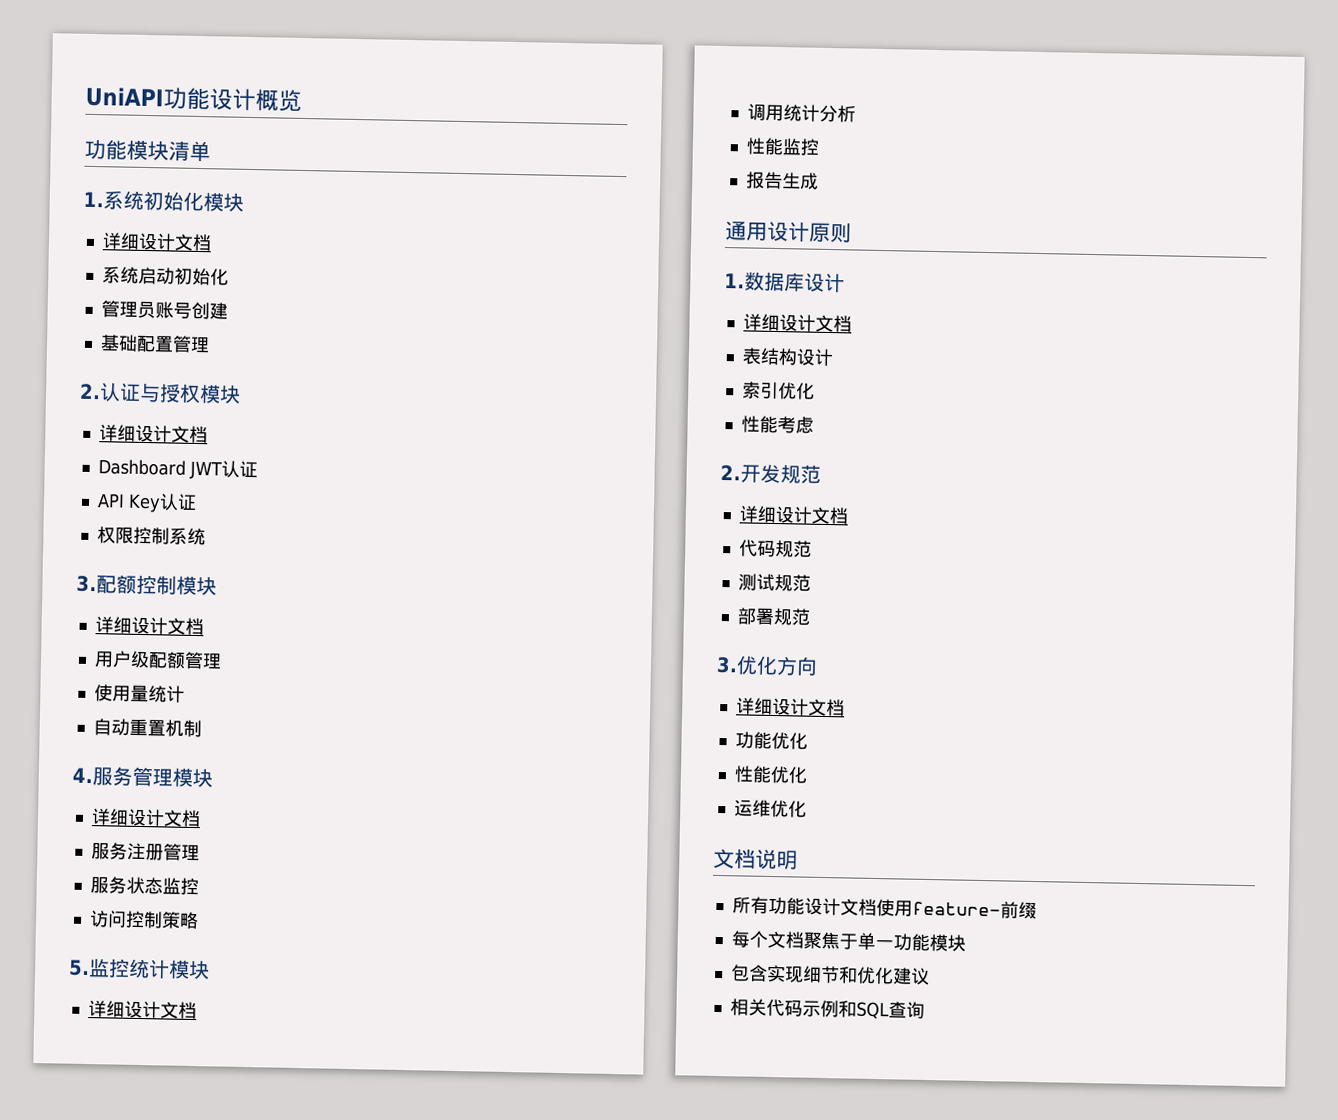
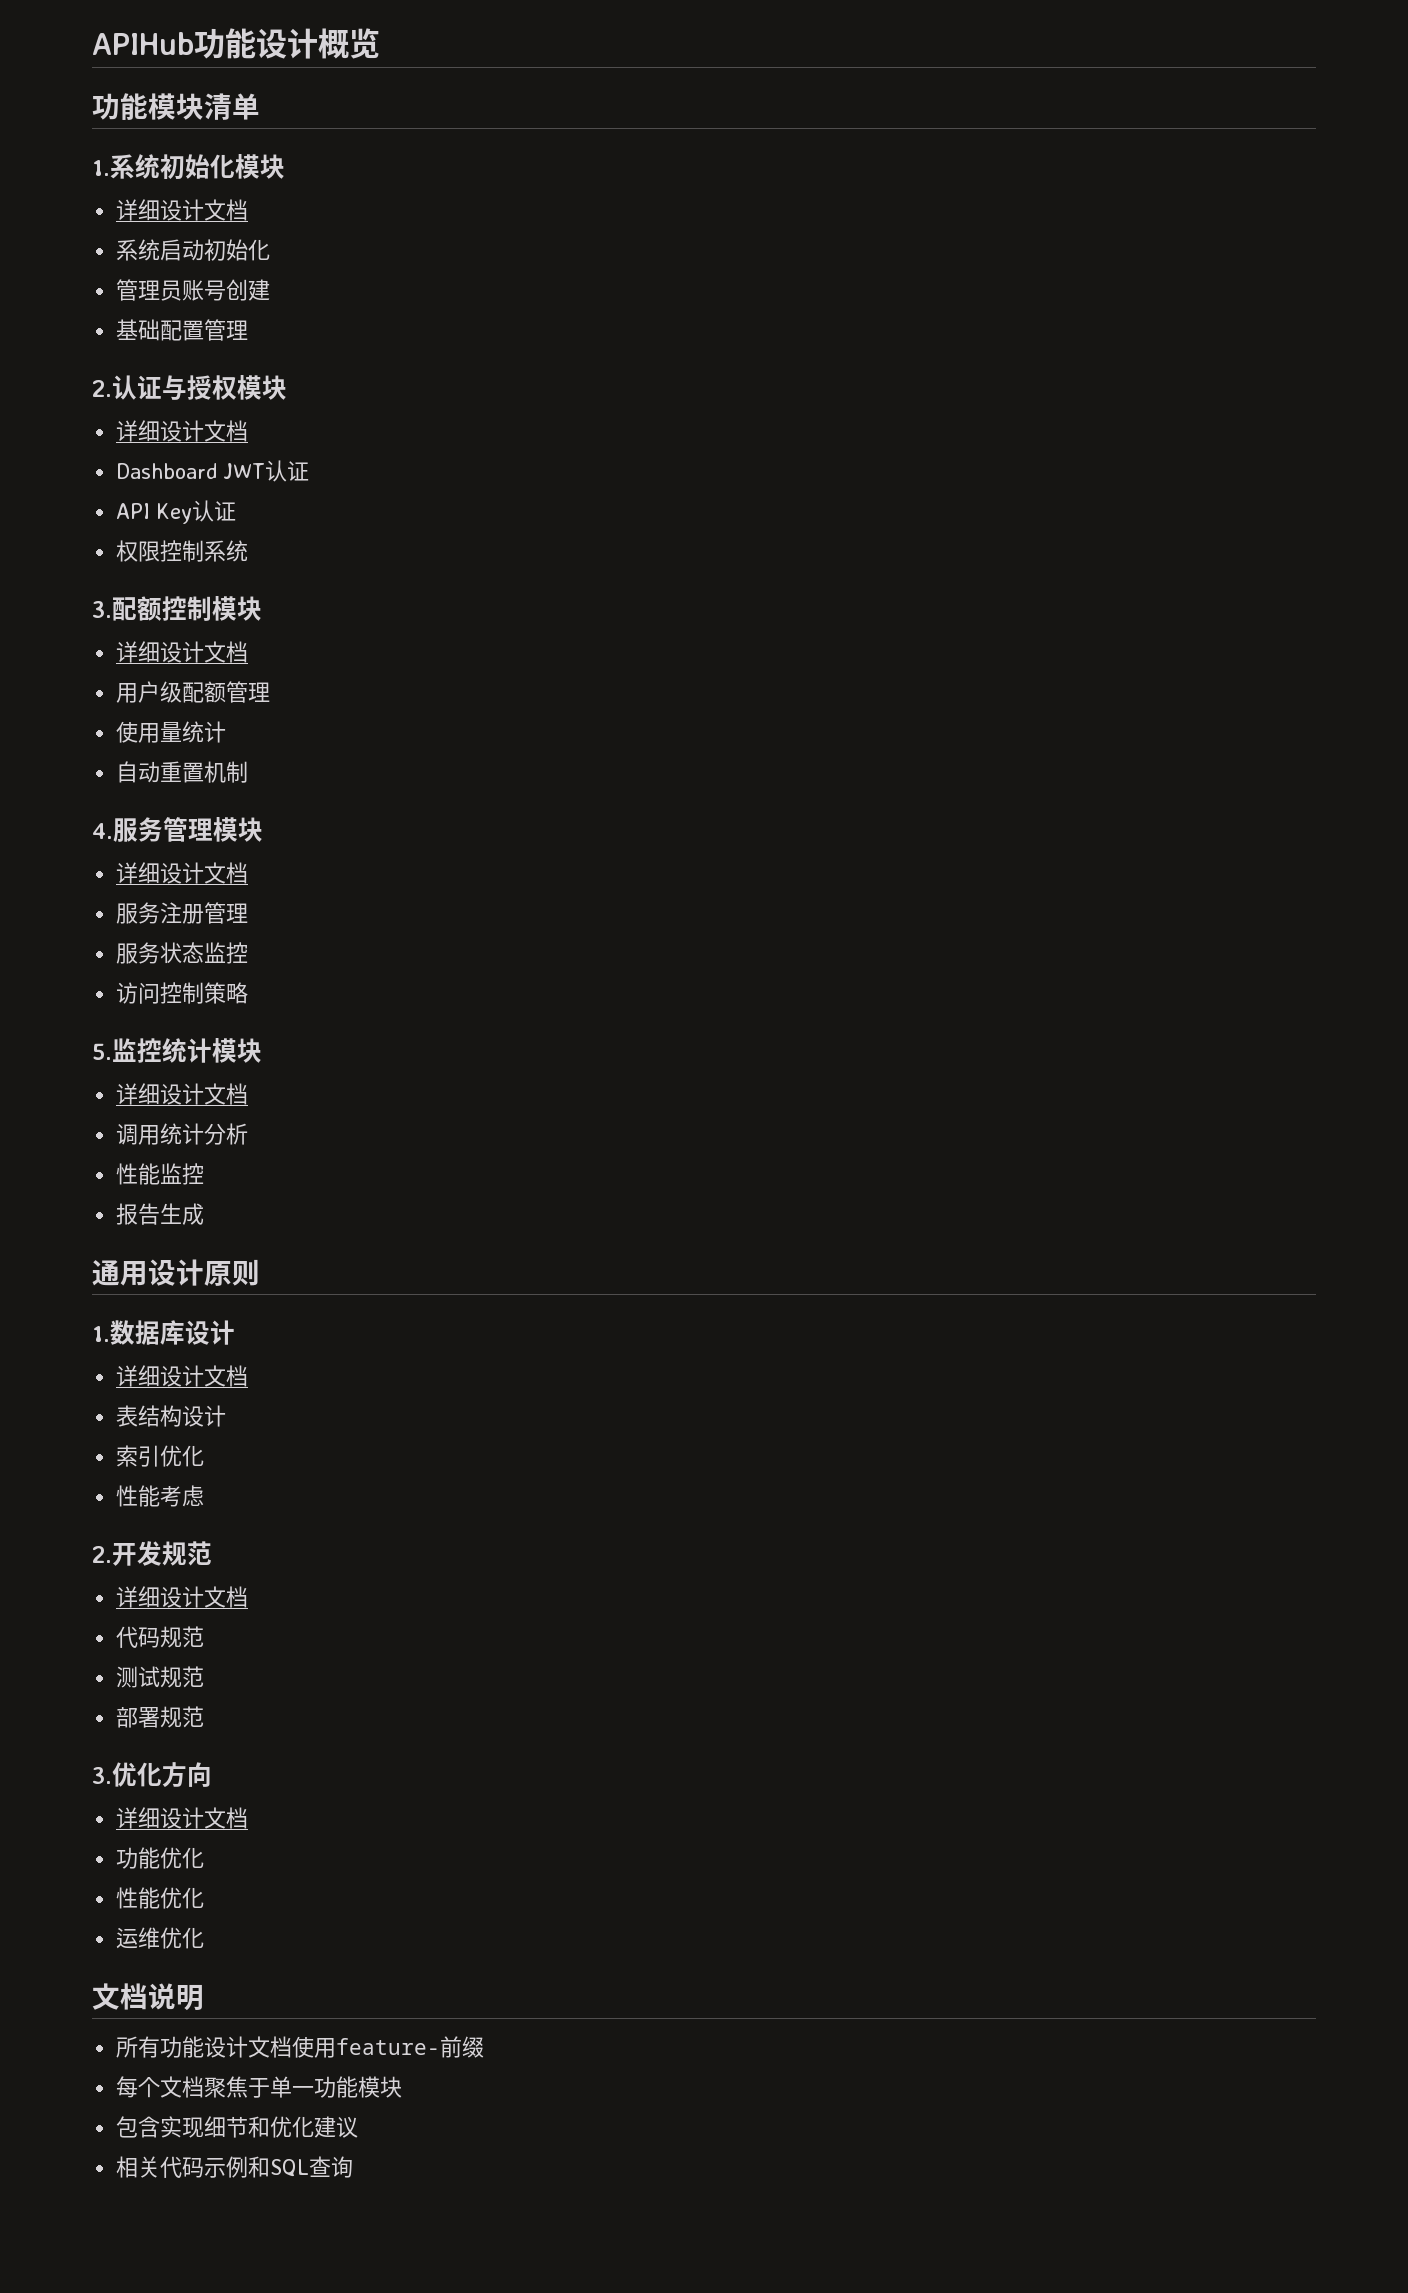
[85,86,164,108] UniAPI -> [92,32,194,55] APIHub

